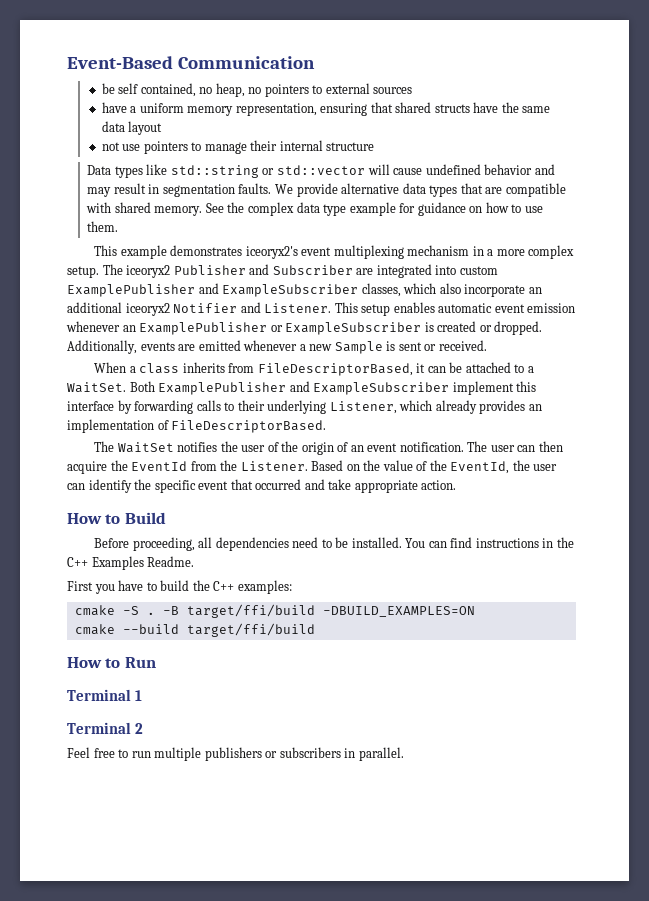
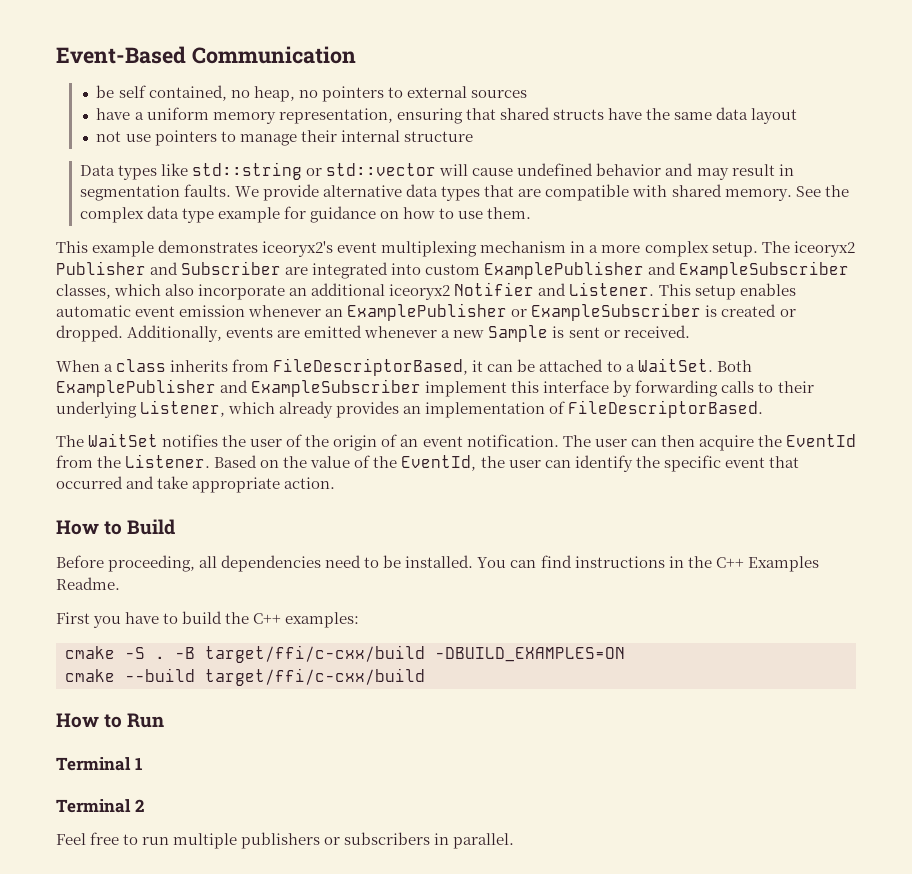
[186,604,315,618] target/ffi/build -> [205,645,425,663] target/ffi/c-cxx/build
[186,623,315,637] target/ffi/build -> [205,668,425,686] target/ffi/c-cxx/build

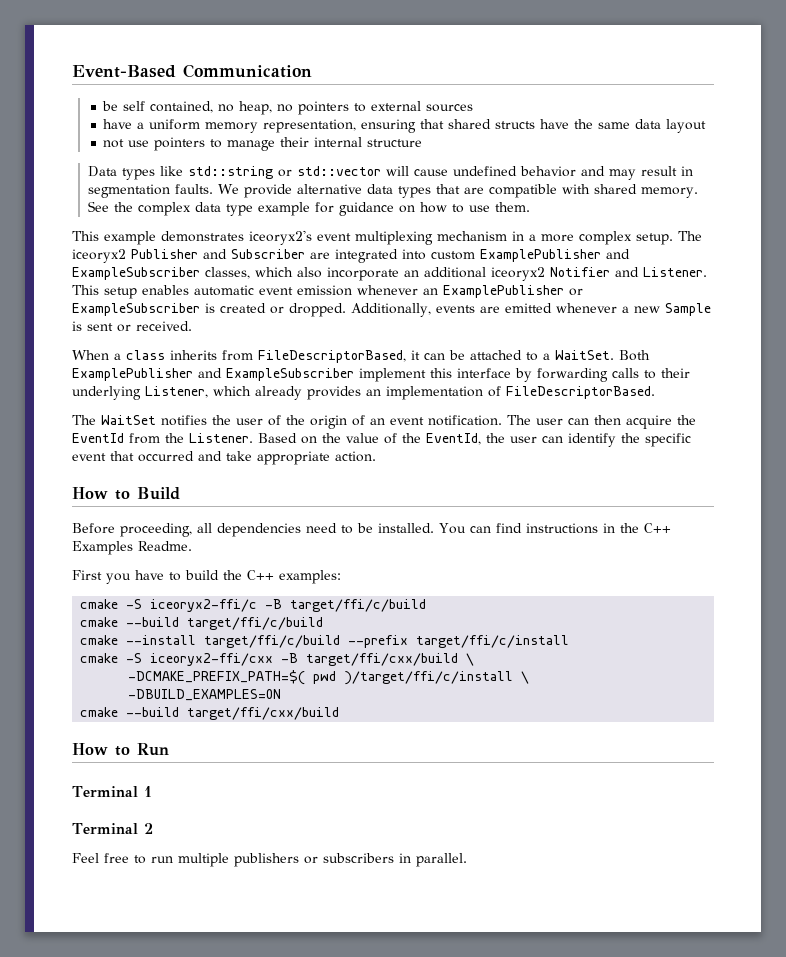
[155,645,425,663] . -B target/ffi/c-cxx/build -> [150,599,427,612] [80,617,324,630] [80,635,570,648] [80,653,475,666] [128,670,530,685] iceoryx2-ffi/c -B target/ffi/c/build // cmake --build target/ffi/c/build // cmake --install target/ffi/c/build --prefix target/ffi/c/install // cmake -S iceoryx2-ffi/cxx -B target/ffi/cxx/build \ // -DCMAKE_PREFIX_PATH=$( pwd )/target/ffi/c/install \ //
[205,668,425,686] target/ffi/c-cxx/build -> [187,707,340,720] target/ffi/cxx/build

